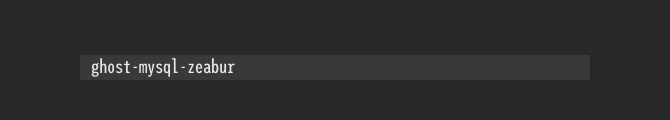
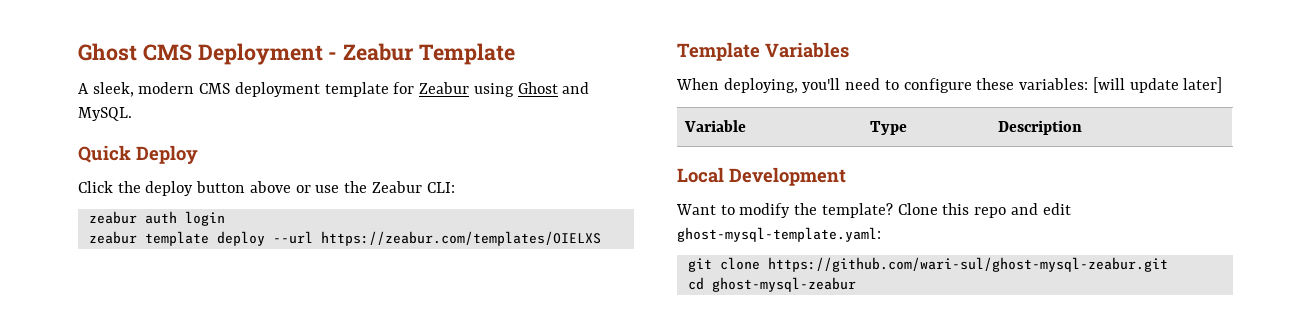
(91, 67) none -> [78,43,516,65] [78,82,590,97] [78,107,132,121] [78,145,198,164] [78,181,455,196] [88,211,225,226] [88,231,601,246] [677,42,849,61] [676,77,1223,93] [683,120,746,132] [869,121,907,135] [997,120,1082,135] [677,167,846,186] [676,203,1071,218] [677,227,881,242] [687,257,1168,272] [687,277,704,290] Ghost CMS Deployment - Zeabur Template // A sleek, modern CMS deployment template for Zeabur using Ghost and MySQL. // Quick Deploy // Click the deploy button above or use the Zeabur CLI: // zeabur auth login // zeabur template deploy --url https://zeabur.com/templates/OIELXS // Template Variables // When deploying, you'll need to configure these variables: [will update later] // Variable | Type | Description // Local Development // Want to modify the template? Clone this repo and edit ghost-mysql-template.yaml: // git clone https://github.com/wari-sul/ghost-mysql-zeabur.git // cd

